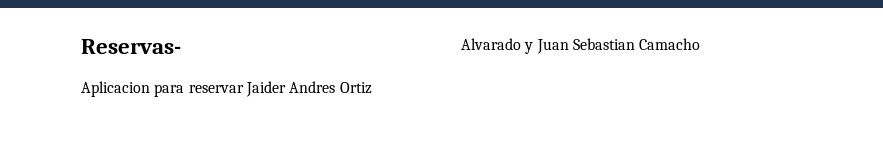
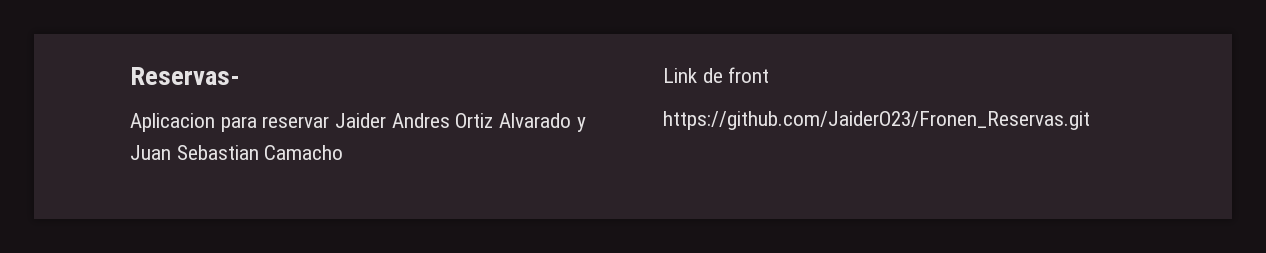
(701, 44) none -> [663,67,770,83] [663,111,1090,130] // Link de front // https://github.com/JaiderO23/Fronen_Reservas.git

